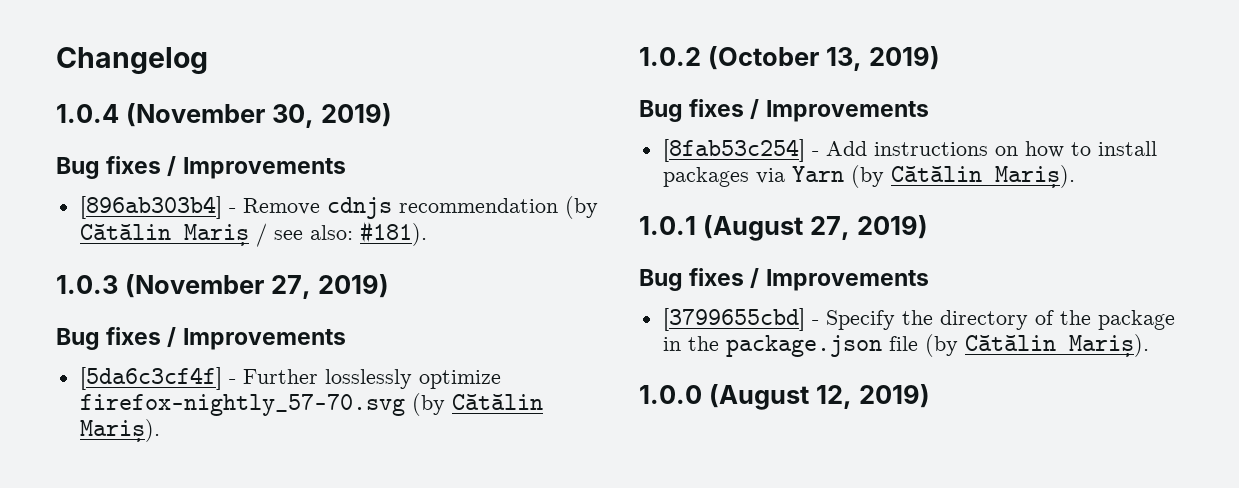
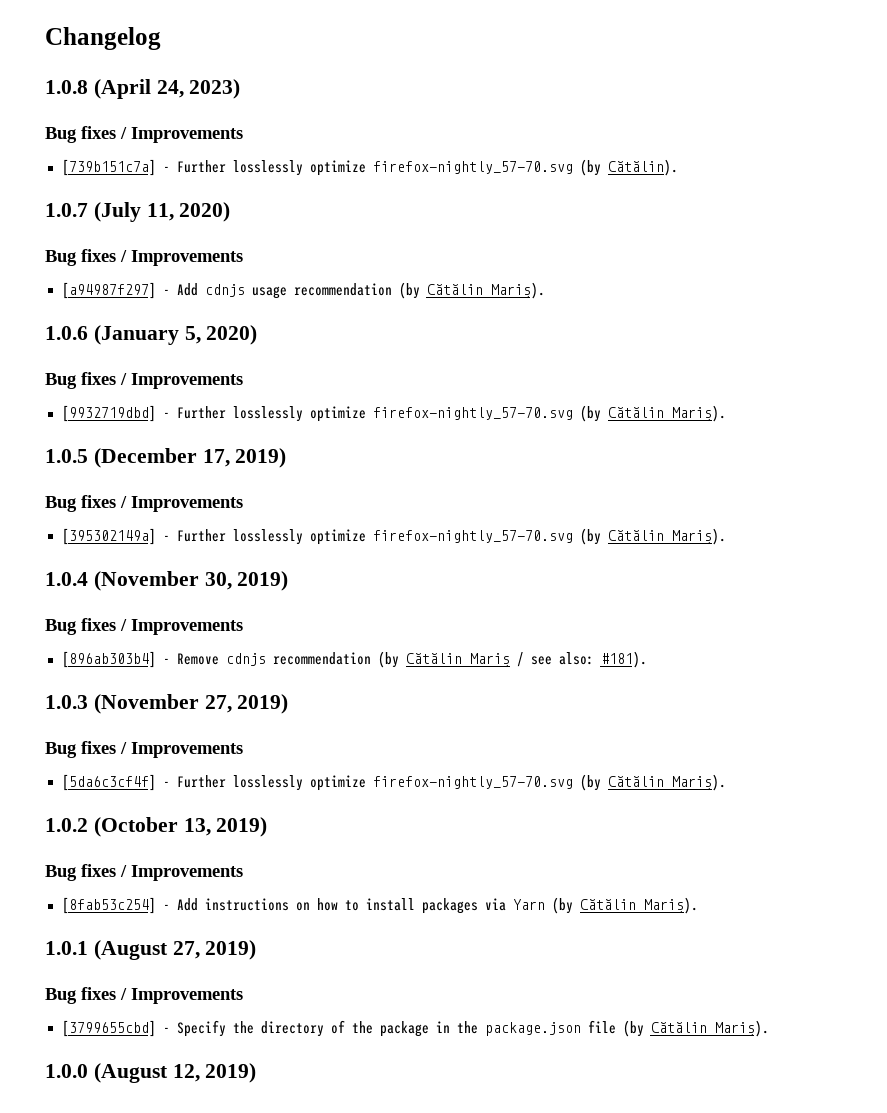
(208, 61) none -> [45,79,241,99] [45,126,243,143] [61,159,678,176] [45,202,231,222] [45,249,243,266] [61,282,545,299] [45,325,258,345] [45,372,243,389] [61,405,726,422] [45,448,287,468] [45,495,243,512] [61,528,726,545] // 1.0.8 (April 24, 2023) // Bug fixes / Improvements // [739b151c7a] - Further losslessly optimize firefox-nightly_57-70.svg (by Cătălin). // 1.0.7 (July 11, 2020) // Bug fixes / Improvements // [a94987f297] - Add cdnjs usage recommendation (by Cătălin Mariș). // 1.0.6 (January 5, 2020) // Bug fixes / Improvements // [9932719dbd] - Further losslessly optimize firefox-nightly_57-70.svg (by Cătălin Mariș). // 1.0.5 (December 17, 2019) // Bug fixes / Improvements // [395302149a] - Further losslessly optimize firefox-nightly_57-70.svg (by Cătălin Mariș).

